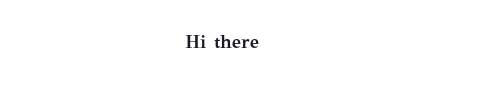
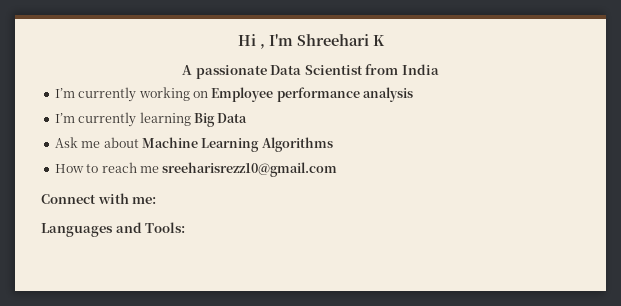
[214,35,259,49] there -> [259,34,385,49] [182,64,439,79] [54,87,413,102] [54,112,248,127] [54,137,333,152] [54,162,338,177] [41,193,157,204] [41,222,186,237] , I'm Shreehari K // A passionate Data Scientist from India // I’m currently working on Employee performance analysis // I’m currently learning Big Data // Ask me about Machine Learning Algorithms // How to reach me sreeharisrezz10@gmail.com // Connect with me: // Languages and Tools:

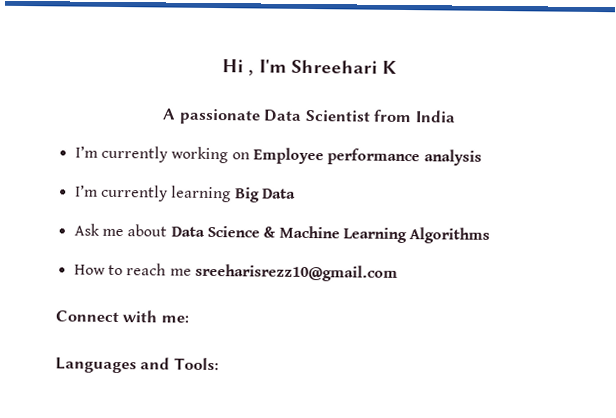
(139, 142) none -> [170,225,277,238] Data Science &

